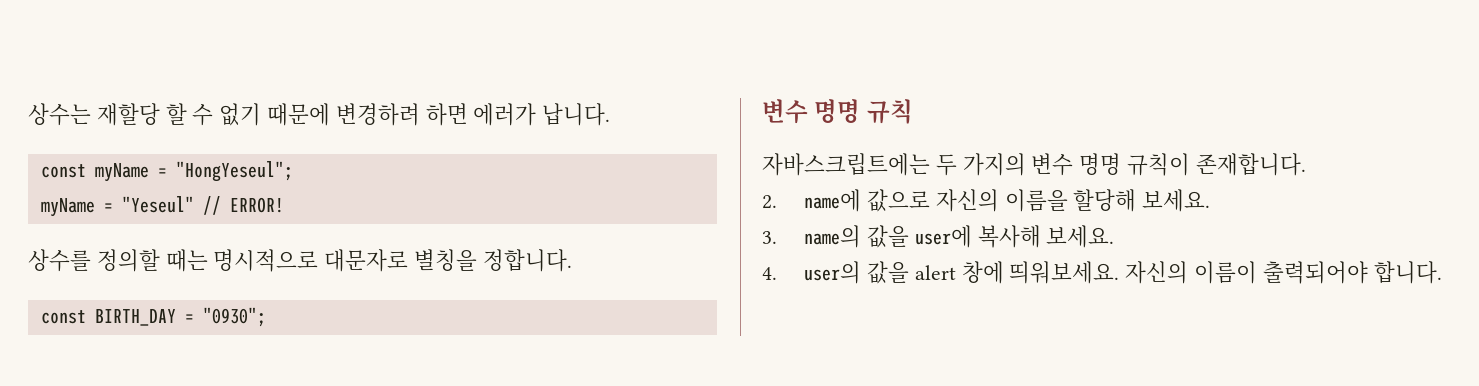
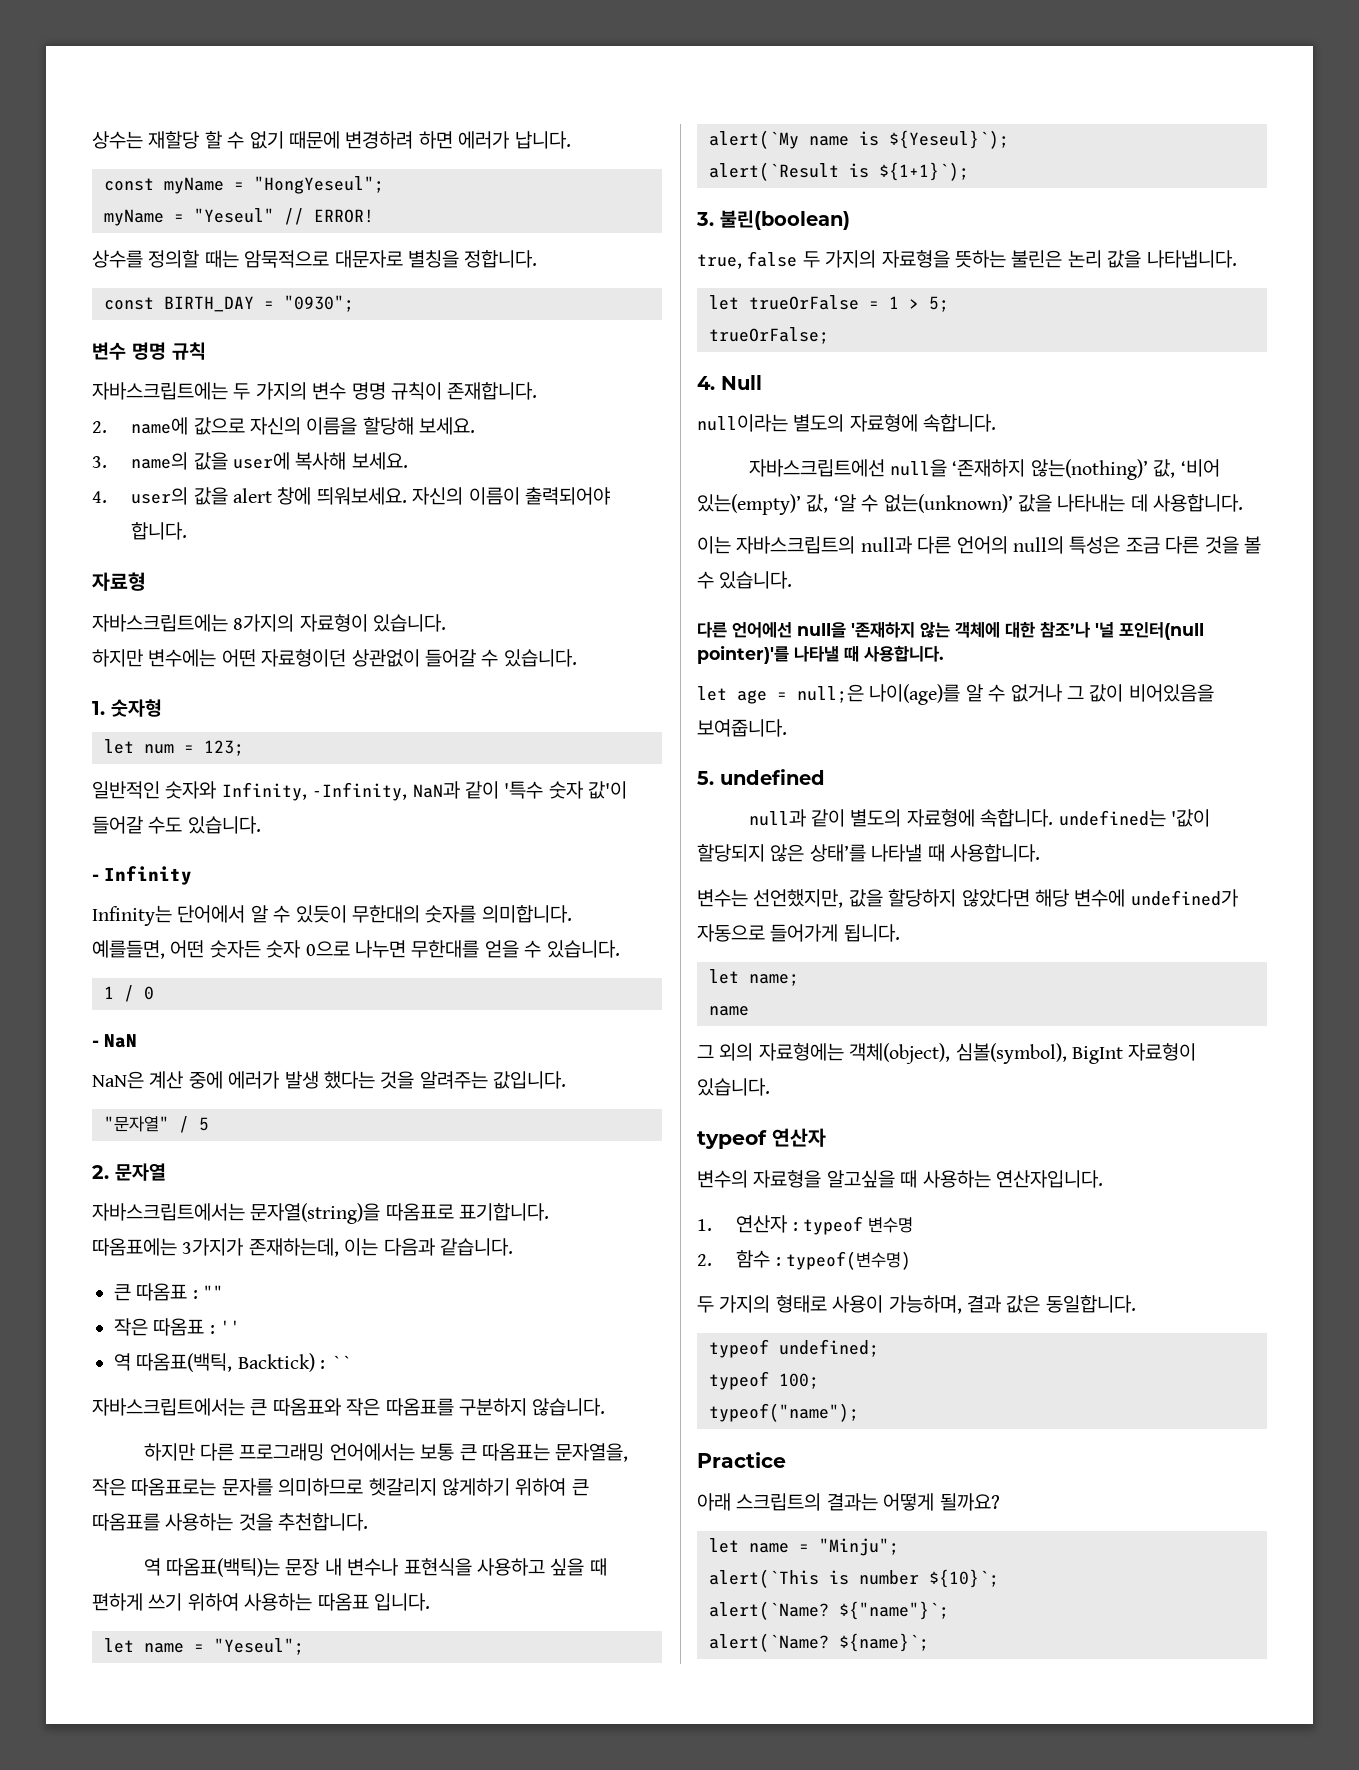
[213,249,319,272] 명시적으로 -> [244,250,330,268] 암묵적으로
(1442, 272) none -> [92,572,146,591] [92,614,447,632] [92,649,577,667] [92,699,162,717] [104,739,244,756] [92,781,628,801] [92,816,261,834] [92,866,192,885] [92,905,572,926] [92,940,620,959] [104,985,154,1002] [92,1034,137,1048] [92,1071,567,1089] [104,1116,209,1133] [92,1163,166,1181] [92,1203,550,1224] [92,1238,513,1257] [114,1283,224,1301] [114,1318,241,1336] [114,1353,351,1372] [92,1398,606,1416] [143,1443,629,1462] [92,1478,589,1496] [92,1513,369,1531] [143,1558,607,1577] [92,1593,430,1611] [104,1638,304,1655] [709,130,1009,149] [709,162,969,181] [696,210,850,230] [697,250,1237,269] [709,295,949,312] [709,327,829,344] [697,375,762,390] [697,414,997,432] [748,459,1220,480] [697,494,1244,515] [697,536,1261,554] [697,571,793,589] [697,621,1204,640] [697,645,944,664] [697,684,1214,705] [697,719,787,737] [697,769,825,785] [748,809,1211,827] [697,844,1040,862] [697,889,1238,908] [697,924,900,942] [709,969,799,986] [709,1006,749,1016] [697,1043,1197,1064] [697,1078,770,1096] [697,1128,826,1149] [697,1170,1103,1188] [697,1215,913,1235] [697,1250,911,1270] [697,1295,1136,1314] [709,1339,879,1358] [709,1371,819,1390] [709,1403,859,1422] [697,1452,786,1468] [697,1493,1000,1511] [709,1538,899,1556] [709,1569,999,1588] [709,1601,949,1620] [709,1633,929,1652] // 자료형 // 자바스크립트에는 8가지의 자료형이 있습니다. // 하지만 변수에는 어떤 자료형이던 상관없이 들어갈 수 있습니다. // 1. 숫자형 // let num = 123; // 일반적인 숫자와 Infinity, -Infinity, NaN과 같이 '특수 숫자 값'이 들어갈 수도 있습니다. // - Infinity // Infinity는 단어에서 알 수 있듯이 무한대의 숫자를 의미합니다. // 예를들면, 어떤 숫자든 숫자 0으로 나누면 무한대를 얻을 수 있습니다. // 1 / 0 // - NaN // NaN은 계산 중에 에러가 발생 했다는 것을 알려주는 값입니다. // "문자열" / 5 // 2. 문자열 // 자바스크립트에서는 문자열(string)을 따옴표로 표기합니다. // 따옴표에는 3가지가 존재하는데, 이는 다음과 같습니다. // 큰 따옴표 : "" // 작은 따옴표 : '' // 역 따옴표(백틱, Backtick) : `` // 자바스크립트에서는 큰 따옴표와 작은 따옴표를 구분하지 않습니다. // 하지만 다른 프로그래밍 언어에서는 보통 큰 따옴표는 문자열을, 작은 따옴표로는 문자를 의미하므로 헷갈리지 않게하기 위하여 큰 따옴표를 사용하는 것을 추천합니다. // 역 따옴표(백틱)는 문장 내 변수나 표현식을 사용하고 싶을 때 편하게 쓰기 위하여 사용하는 따옴표 입니다. // let name = "Yeseul"; // alert(`My name is ${Yeseul}`); // alert(`Result is ${1+1}`); // 3. 불린(boolean) // true, false 두 가지의 자료형을 뜻하는 불린은 논리 값을 나타냅니다. // let trueOrFalse = 1 > 5; // trueOrFalse; // 4. Null // null이라는 별도의 자료형에 속합니다. // 자바스크립트에선 null을 ‘존재하지 않는(nothing)’ 값, ‘비어 있는(empty)’ 값, ‘알 수 없는(unknown)’ 값을 나타내는 데 사용합니다. // 이는 자바스크립트의 null과 다른 언어의 null의 특성은 조금 다른 것을 볼 수 있습니다. // 다른 언어에선 null을 '존재하지 않는 객체에 대한 참조’나 '널 포인터(null pointer)'를 나타낼 때 사용합니다. // let age = null;은 나이(age)를 알 수 없거나 그 값이 비어있음을 보여줍니다. // 5. undefined // null과 같이 별도의 자료형에 속합니다. undefined는 '값이 할당되지 않은 상태’를 나타낼 때 사용합니다. // 변수는 선언했지만, 값을 할당하지 않았다면 해당 변수에 undefined가 자동으로 들어가게 됩니다. // let name; // name // 그 외의 자료형에는 객체(object), 심볼(symbol), BigInt 자료형이 있습니다. // typeof 연산자 // 변수의 자료형을 알고싶을 때 사용하는 연산자입니다. // 1. 연산자 : typeof 변수명 // 2. 함수 : typeof(변수명) // 두 가지의 형태로 사용이 가능하며, 결과 값은 동일합니다. // typeof undefined; // typeof 100; // typeof("name"); // Practice // 아래 스크립트의 결과는 어떻게 될까요? // let name = "Minju"; // alert(`This is number ${10}`; // alert(`Name? ${"name"}`; // alert(`Name? ${name}`;

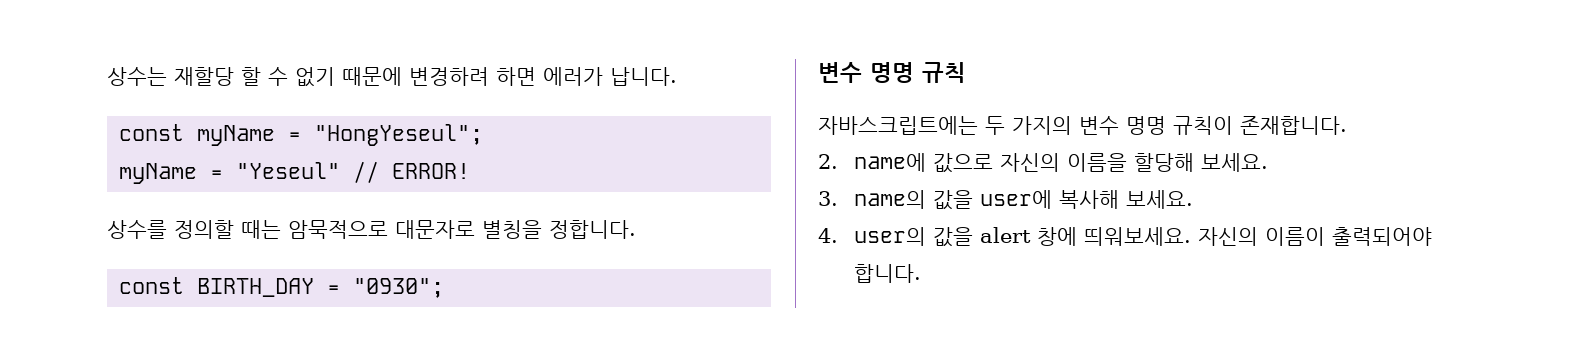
[92,572,146,591] [92,614,447,632] [92,649,577,667] [92,699,162,717] [104,739,244,756] [92,781,628,801] [92,816,261,834] [92,866,192,885] [92,905,572,926] [92,940,620,959] [104,985,154,1002] [92,1034,137,1048] [92,1071,567,1089] [104,1116,209,1133] [92,1163,166,1181] [92,1203,550,1224] [92,1238,513,1257] [114,1283,224,1301] [114,1318,241,1336] [114,1353,351,1372] [92,1398,606,1416] [143,1443,629,1462] [92,1478,589,1496] [92,1513,369,1531] [143,1558,607,1577] [92,1593,430,1611] [104,1638,304,1655] [709,130,1009,149] [709,162,969,181] [696,210,850,230] [697,250,1237,269] [709,295,949,312] [709,327,829,344] [697,375,762,390] [697,414,997,432] [748,459,1220,480] [697,494,1244,515] [697,536,1261,554] [697,571,793,589] [697,621,1204,640] [697,645,944,664] [697,684,1214,705] [697,719,787,737] [697,769,825,785] [748,809,1211,827] [697,844,1040,862] [697,889,1238,908] [697,924,900,942] [709,969,799,986] [709,1006,749,1016] [697,1043,1197,1064] [697,1078,770,1096] [697,1128,826,1149] [697,1170,1103,1188] [697,1215,913,1235] [697,1250,911,1270] [697,1295,1136,1314] [709,1339,879,1358] [709,1371,819,1390] [709,1403,859,1422] [697,1452,786,1468] [697,1493,1000,1511] [709,1538,899,1556] [709,1569,999,1588] [709,1601,949,1620] [709,1633,929,1652] // 자료형 // 자바스크립트에는 8가지의 자료형이 있습니다. // 하지만 변수에는 어떤 자료형이던 상관없이 들어갈 수 있습니다. // 1. 숫자형 // let num = 123; // 일반적인 숫자와 Infinity, -Infinity, NaN과 같이 '특수 숫자 값'이 들어갈 수도 있습니다. // - Infinity // Infinity는 단어에서 알 수 있듯이 무한대의 숫자를 의미합니다. // 예를들면, 어떤 숫자든 숫자 0으로 나누면 무한대를 얻을 수 있습니다. // 1 / 0 // - NaN // NaN은 계산 중에 에러가 발생 했다는 것을 알려주는 값입니다. // "문자열" / 5 // 2. 문자열 // 자바스크립트에서는 문자열(string)을 따옴표로 표기합니다. // 따옴표에는 3가지가 존재하는데, 이는 다음과 같습니다. // 큰 따옴표 : "" // 작은 따옴표 : '' // 역 따옴표(백틱, Backtick) : `` // 자바스크립트에서는 큰 따옴표와 작은 따옴표를 구분하지 않습니다. // 하지만 다른 프로그래밍 언어에서는 보통 큰 따옴표는 문자열을, 작은 따옴표로는 문자를 의미하므로 헷갈리지 않게하기 위하여 큰 따옴표를 사용하는 것을 추천합니다. // 역 따옴표(백틱)는 문장 내 변수나 표현식을 사용하고 싶을 때 편하게 쓰기 위하여 사용하는 따옴표 입니다. // let name = "Yeseul"; // alert(`My name is ${Yeseul}`); // alert(`Result is ${1+1}`); // 3. 불린(boolean) // true, false 두 가지의 자료형을 뜻하는 불린은 논리 값을 나타냅니다. // let trueOrFalse = 1 > 5; // trueOrFalse; // 4. Null // null이라는 별도의 자료형에 속합니다. // 자바스크립트에선 null을 ‘존재하지 않는(nothing)’ 값, ‘비어 있는(empty)’ 값, ‘알 수 없는(unknown)’ 값을 나타내는 데 사용합니다. // 이는 자바스크립트의 null과 다른 언어의 null의 특성은 조금 다른 것을 볼 수 있습니다. // 다른 언어에선 null을 '존재하지 않는 객체에 대한 참조’나 '널 포인터(null pointer)'를 나타낼 때 사용합니다. // let age = null;은 나이(age)를 알 수 없거나 그 값이 비어있음을 보여줍니다. // 5. undefined // null과 같이 별도의 자료형에 속합니다. undefined는 '값이 할당되지 않은 상태’를 나타낼 때 사용합니다. // 변수는 선언했지만, 값을 할당하지 않았다면 해당 변수에 undefined가 자동으로 들어가게 됩니다. // let name; // name // 그 외의 자료형에는 객체(object), 심볼(symbol), BigInt 자료형이 있습니다. // typeof 연산자 // 변수의 자료형을 알고싶을 때 사용하는 연산자입니다. // 1. 연산자 : typeof 변수명 // 2. 함수 : typeof(변수명) // 두 가지의 형태로 사용이 가능하며, 결과 값은 동일합니다. // typeof undefined; // typeof 100; // typeof("name"); // Practice // 아래 스크립트의 결과는 어떻게 될까요? // let name = "Minju"; // alert(`This is number ${10}`; // alert(`Name? ${"name"}`; // alert(`Name? ${name}`; -> (921, 273) none

